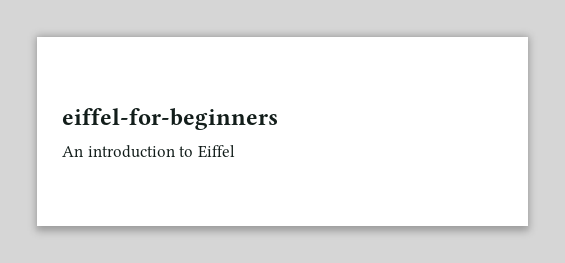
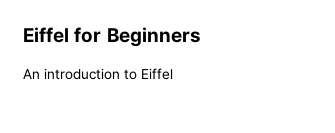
[62,108,278,130] eiffel-for-beginners -> [23,27,201,47] Eiffel for Beginners

